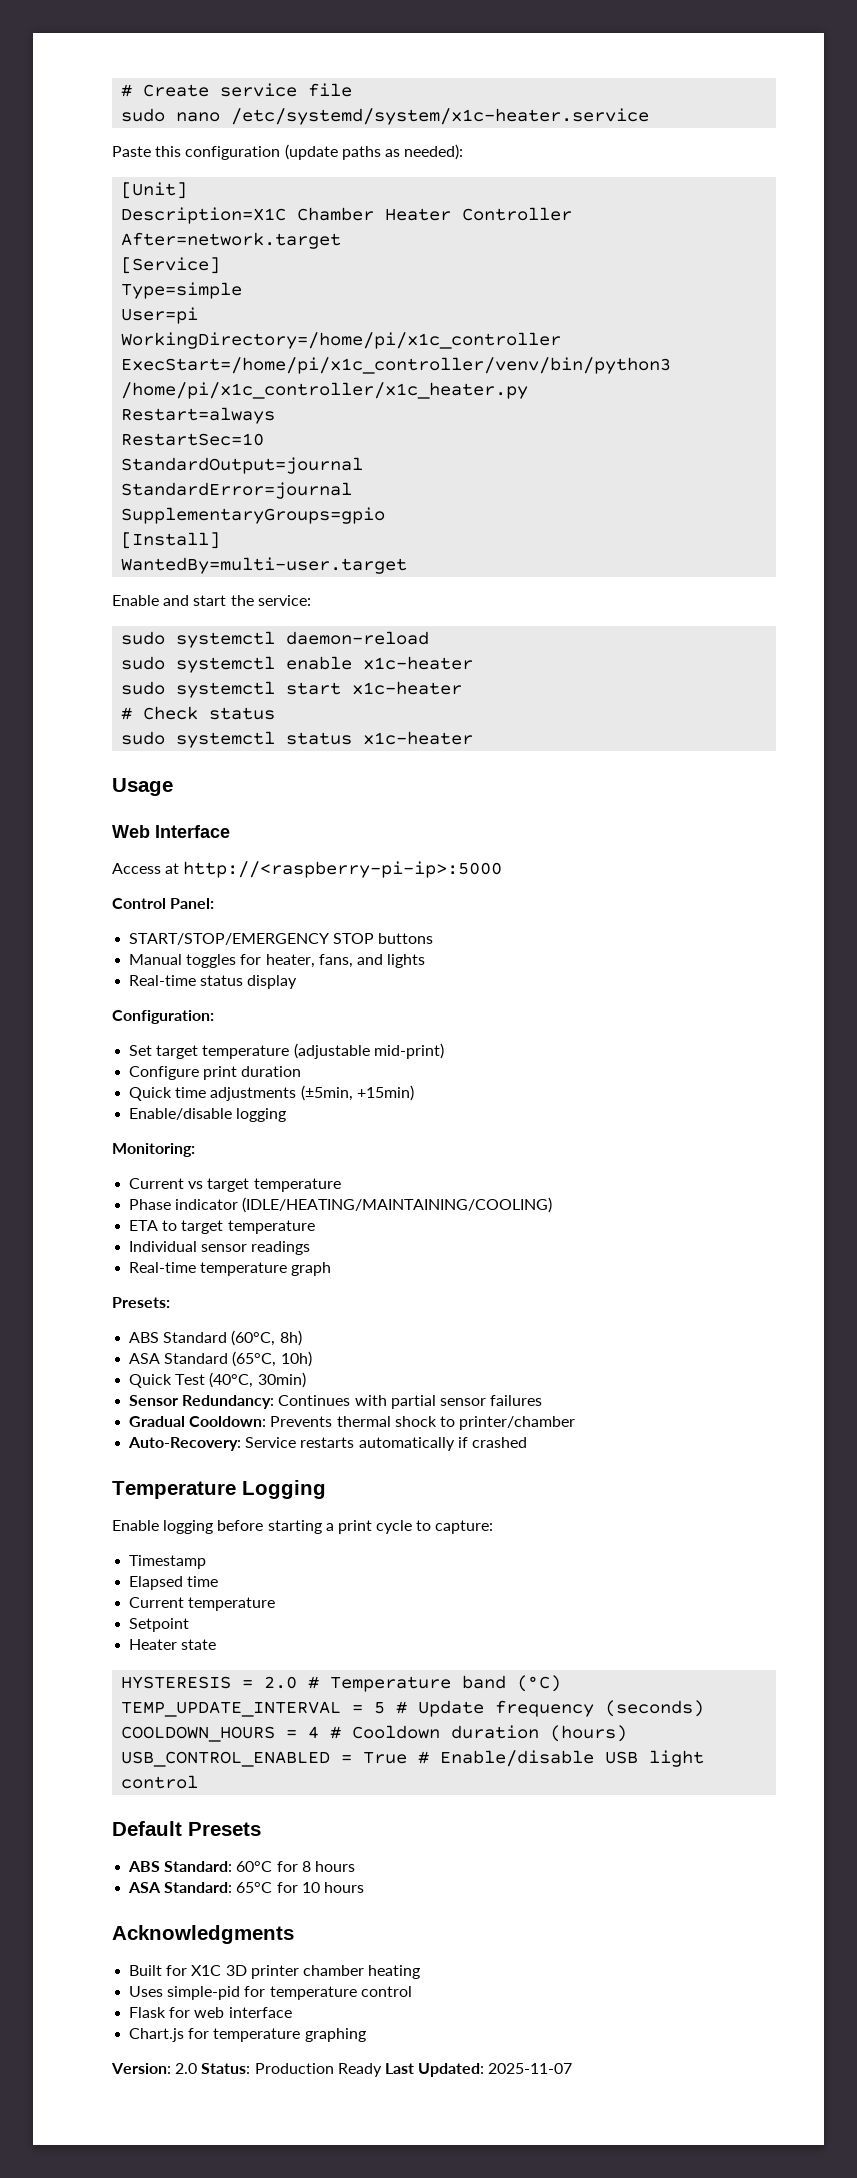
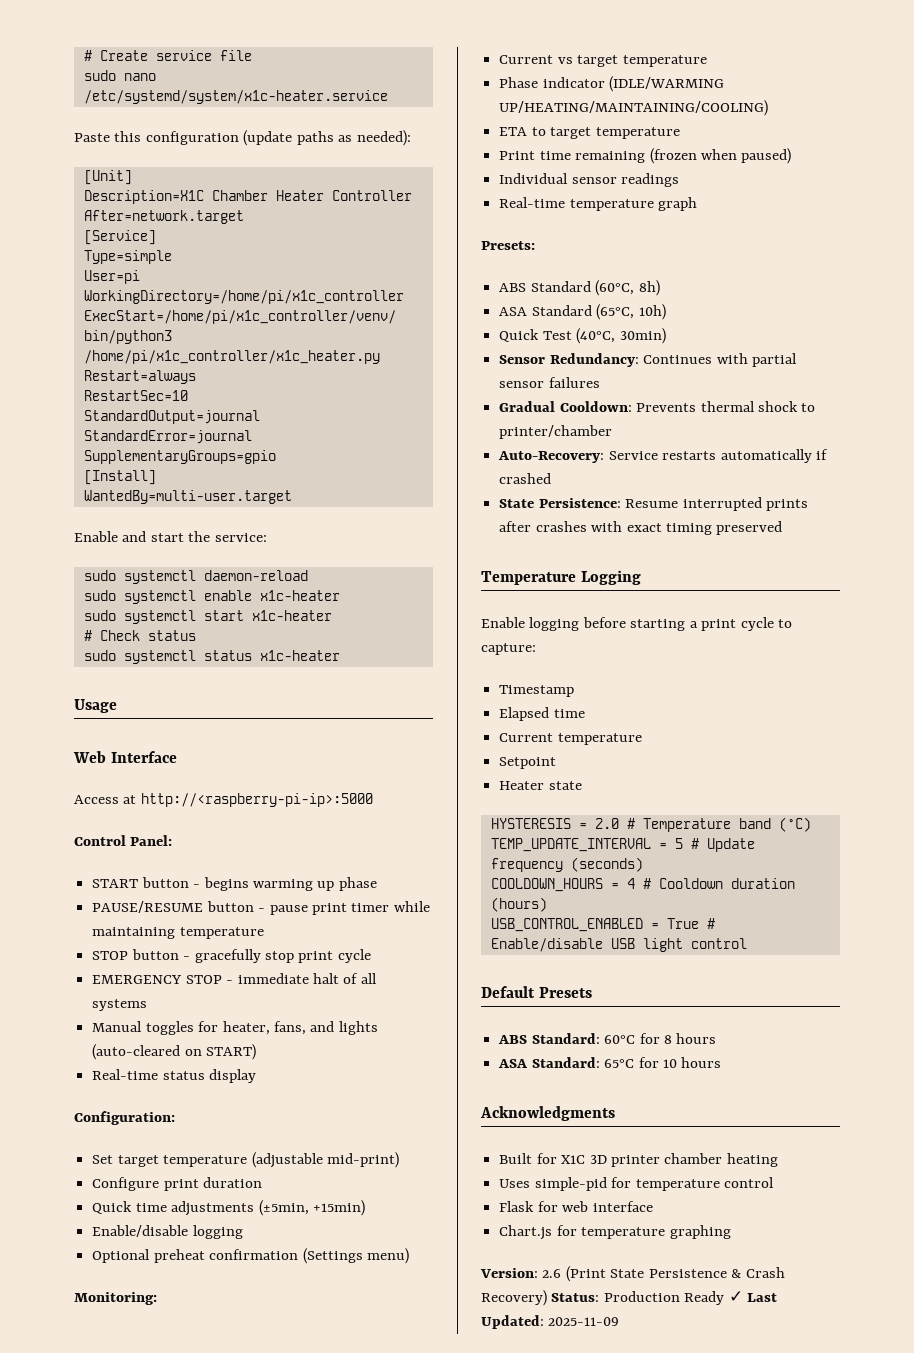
[129,933,434,945] START/STOP/EMERGENCY STOP buttons -> [92,877,377,891] [92,901,430,915] [92,927,264,939] [92,949,371,963] [92,973,377,984] [92,999,148,1011] START button - begins warming up phase // PAUSE/RESUME button - pause print timer while maintaining temperature // STOP button - gracefully stop print cycle // EMERGENCY STOP - immediate halt of all systems
(426, 961) none -> [92,1044,257,1060] (auto-cleared on START)
(287, 1115) none -> [92,1248,409,1264] // Optional preheat confirmation (Settings menu)
[242,1197,553,1213] (IDLE/HEATING/MAINTAINING/COOLING) -> [609,76,725,92] [499,100,769,116] (IDLE/WARMING UP/HEATING/MAINTAINING/COOLING)
(315, 1227) none -> [499,148,792,164] // Print time remaining (frozen when paused)
(527, 1442) none -> [499,497,808,511] [499,521,783,535] // State Persistence: Resume interrupted prints after crashes with exact timing preserved
[175,2063,198,2074] 2.0 -> [542,1266,785,1282] [481,1290,547,1306] 2.6 (Print State Persistence & Crash Recovery)
(382, 2070) none -> [728,1291,743,1302] ✓
[488,2063,573,2074] 2025-11-07 -> [548,1317,620,1326] 2025-11-09

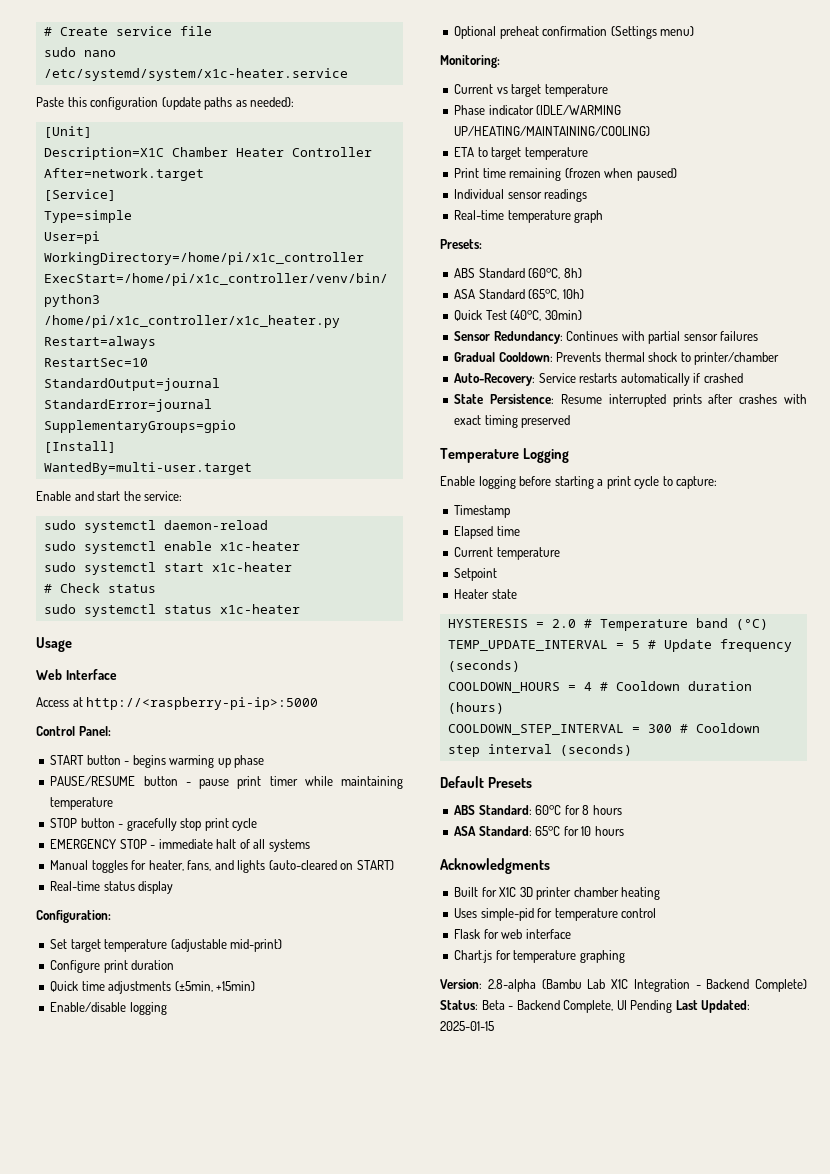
[490,918,715,932] [490,938,747,952] USB_CONTROL_ENABLED = True # Enable/disable USB light control -> [447,723,760,735] [447,744,632,757] COOLDOWN_STEP_INTERVAL = 300 # Cooldown step interval (seconds)
[542,1266,785,1282] [481,1290,743,1306] 2.6 (Print State Persistence & Crash Recovery) Status: Production Ready ✓ -> [487,979,807,992] [440,1000,673,1013] 2.8-alpha (Bambu Lab X1C Integration - Backend Complete) Status: Beta - Backend Complete, UI Pending
[548,1317,620,1326] 2025-11-09 -> [440,1021,494,1031] 2025-01-15

